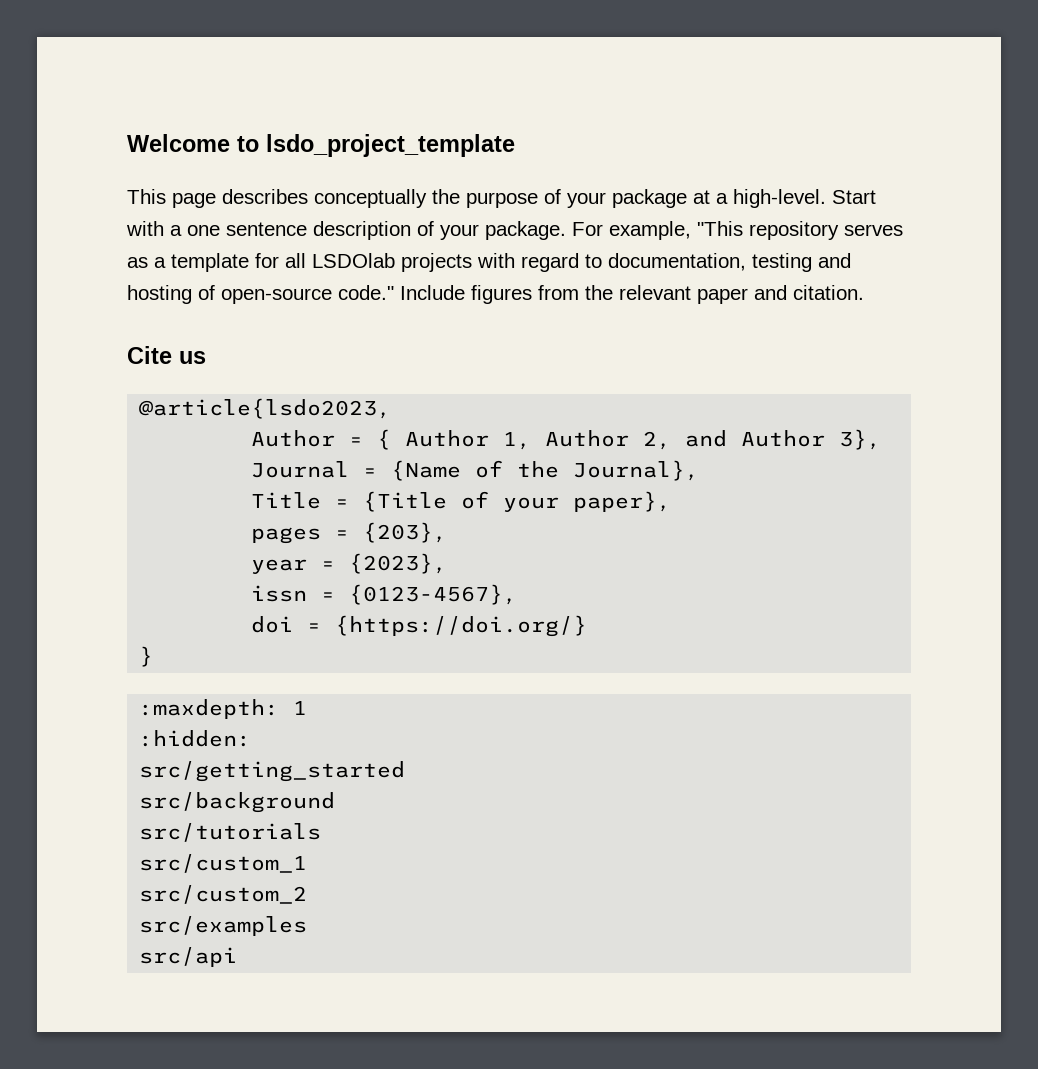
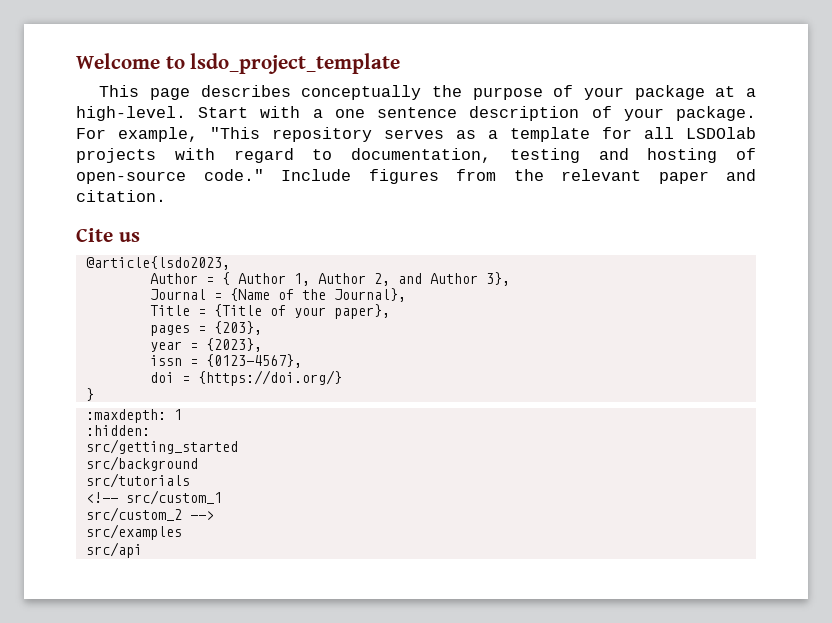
(322, 832) none -> [85,492,118,503] <!--
(308, 894) none -> [189,511,214,520] -->

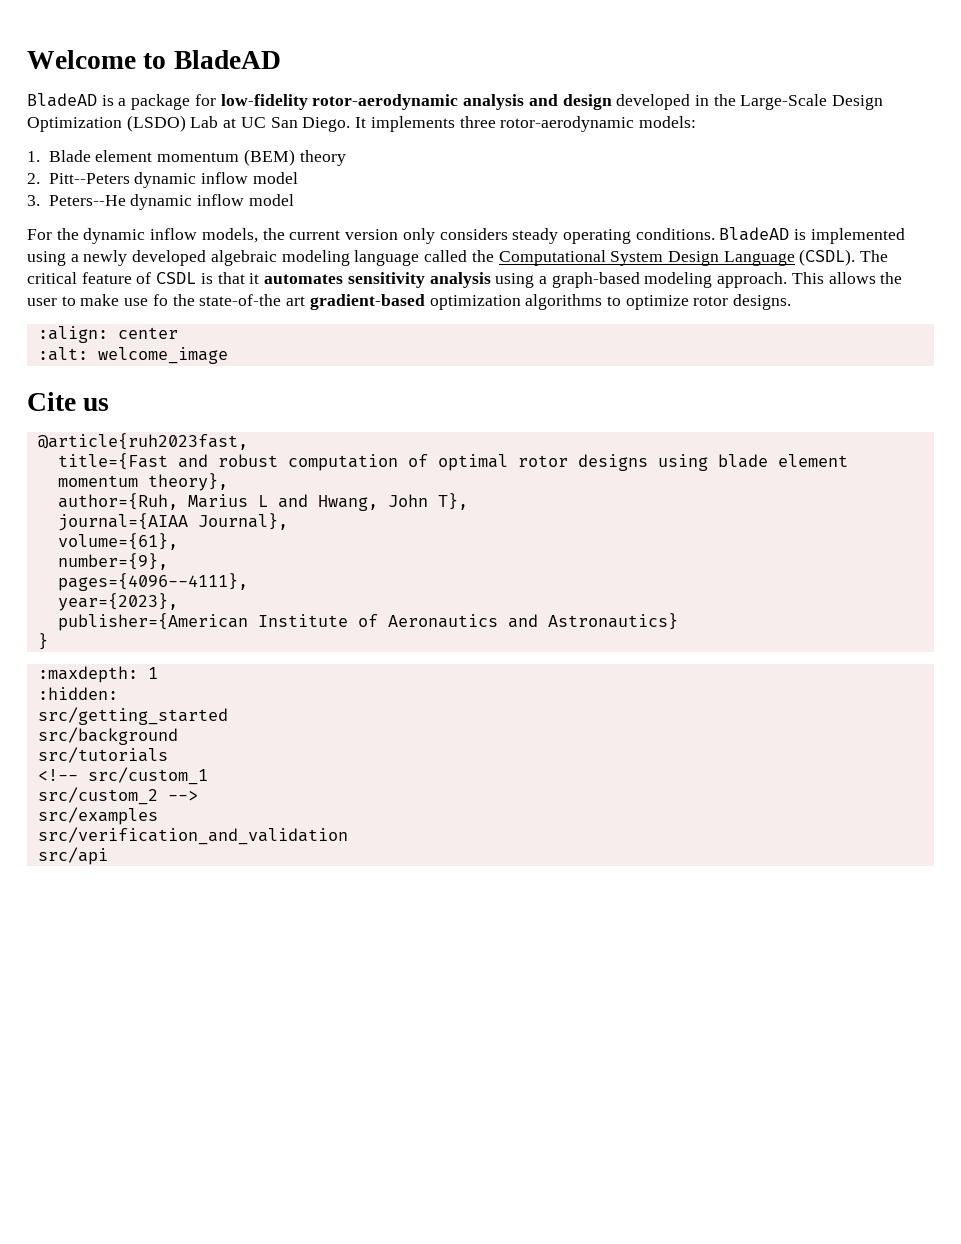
[190,53,401,74] [99,85,756,100] [76,106,756,121] [76,127,756,142] [76,148,756,163] [76,169,756,184] [76,190,166,202] [76,228,140,242] [85,256,230,270] [149,272,510,286] [149,288,406,302] [149,304,390,319] [149,321,262,336] [149,338,262,352] [149,354,302,368] [149,370,342,386] lsdo_project_template // This page describes conceptually the purpose of your package at a high-level. Start with a one sentence description of your package. For example, "This repository serves as a template for all LSDOlab projects with regard to documentation, testing and hosting of open-source code." Include figures from the relevant paper and citation. // Cite us // @article{lsdo2023, // Author = { Author 1, Author 2, and Author 3}, // Journal = {Name of the Journal}, // Title = {Title of your paper}, // pages = {203}, // year = {2023}, // issn = {0123-4567}, // doi = {https://doi.org/} -> [173,50,281,69] [27,93,884,110] [27,115,696,132] [27,149,346,166] [27,172,298,188] [27,194,294,210] [27,227,905,244] [27,249,889,266] [27,272,903,288] [27,294,792,310] [37,326,178,343] [37,347,228,364] [27,392,110,411] [37,433,248,450] [57,453,848,471] [57,473,228,491] [57,493,468,511] [57,513,288,531] [57,533,178,550] [57,553,168,570] [57,573,248,591] [57,593,178,611] [57,613,678,631] BladeAD // BladeAD is a package for low-fidelity rotor-aerodynamic analysis and design developed in the Large-Scale Design Optimization (LSDO) Lab at UC San Diego. It implements three rotor-aerodynamic models: // 1. Blade element momentum (BEM) theory // 2. Pitt--Peters dynamic inflow model // 3. Peters--He dynamic inflow model // For the dynamic inflow models, the current version only considers steady operating conditions. BladeAD is implemented using a newly developed algebraic modeling language called the Computational System Design Language (CSDL). The critical feature of CSDL is that it automates sensitivity analysis using a graph-based modeling approach. This allows the user to make use fo the state-of-the art gradient-based optimization algorithms to optimize rotor designs. // :align: center // :alt: welcome_image // Cite us // @article{ruh2023fast, // title={Fast and robust computation of optimal rotor designs using blade element momentum theory}, // author={Ruh, Marius L and Hwang, John T}, // journal={AIAA Journal}, // volume={61}, // number={9}, // pages={4096--4111}, // year={2023}, // publisher={American Institute of Aeronautics and Astronautics}
(182, 532) none -> [37,827,348,845] // src/verification_and_validation

